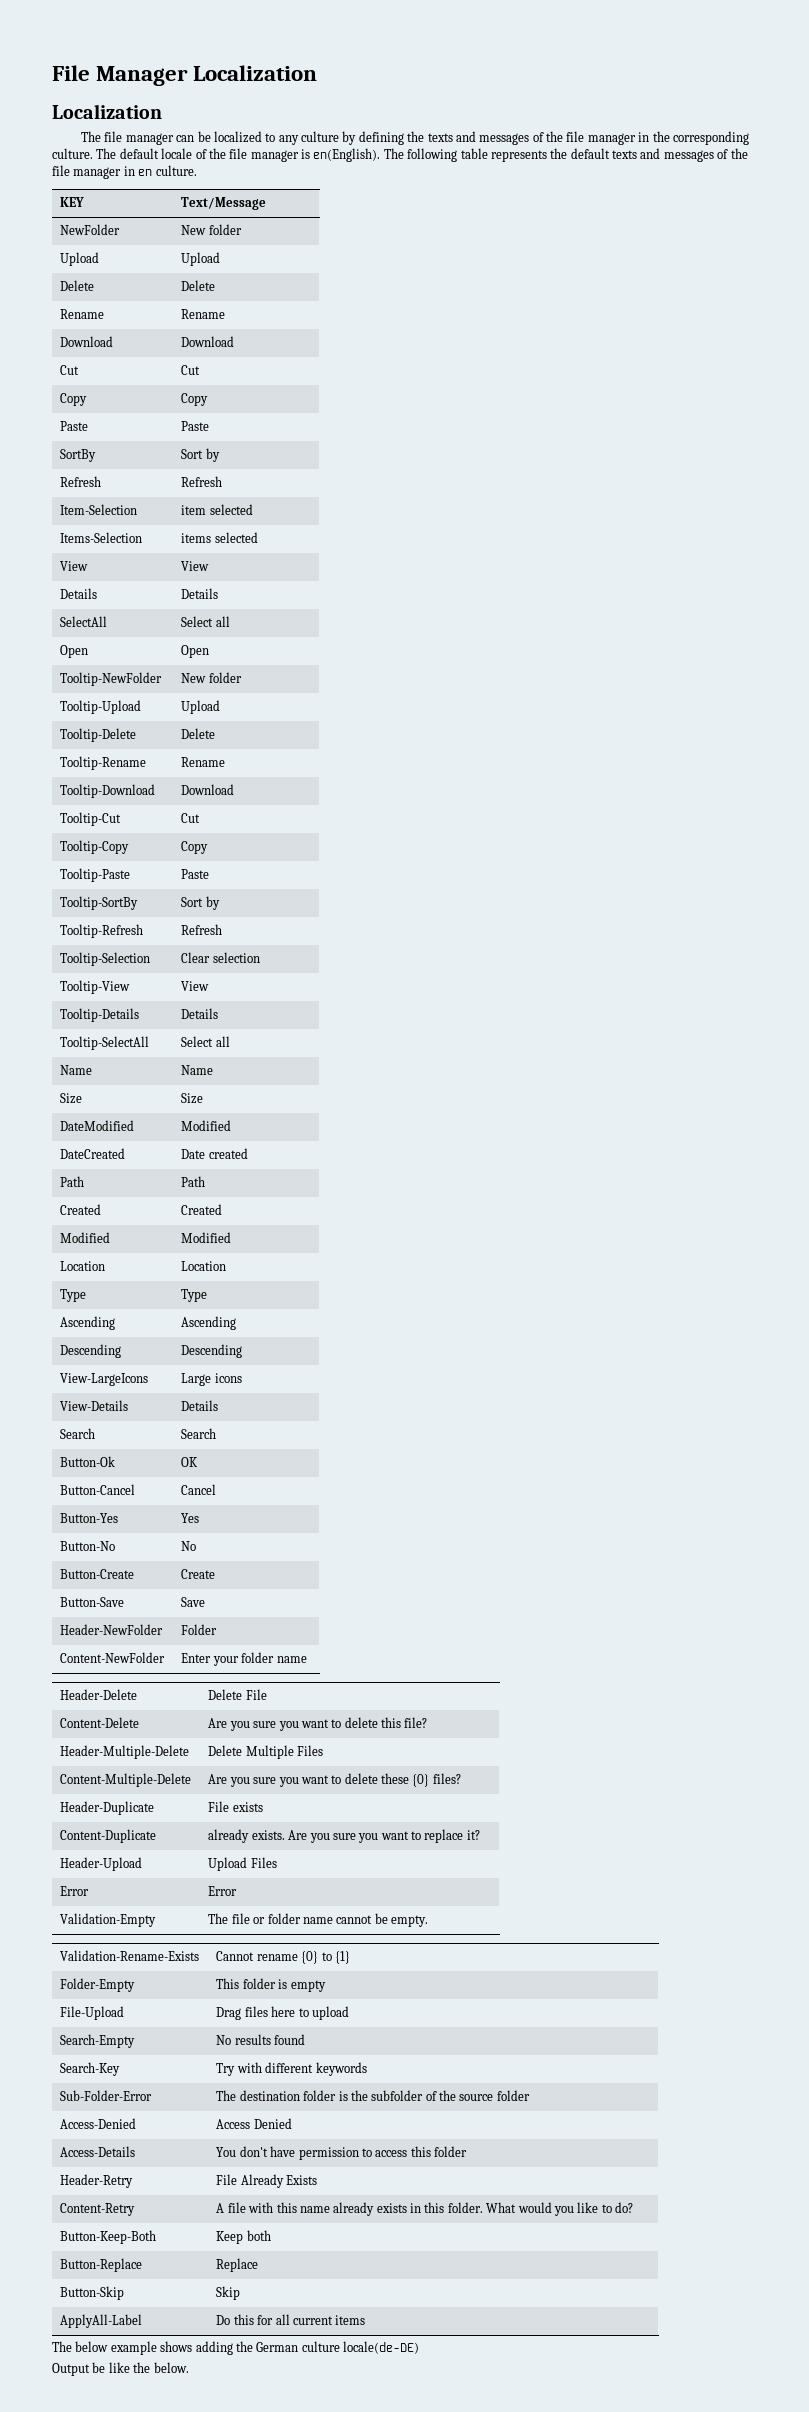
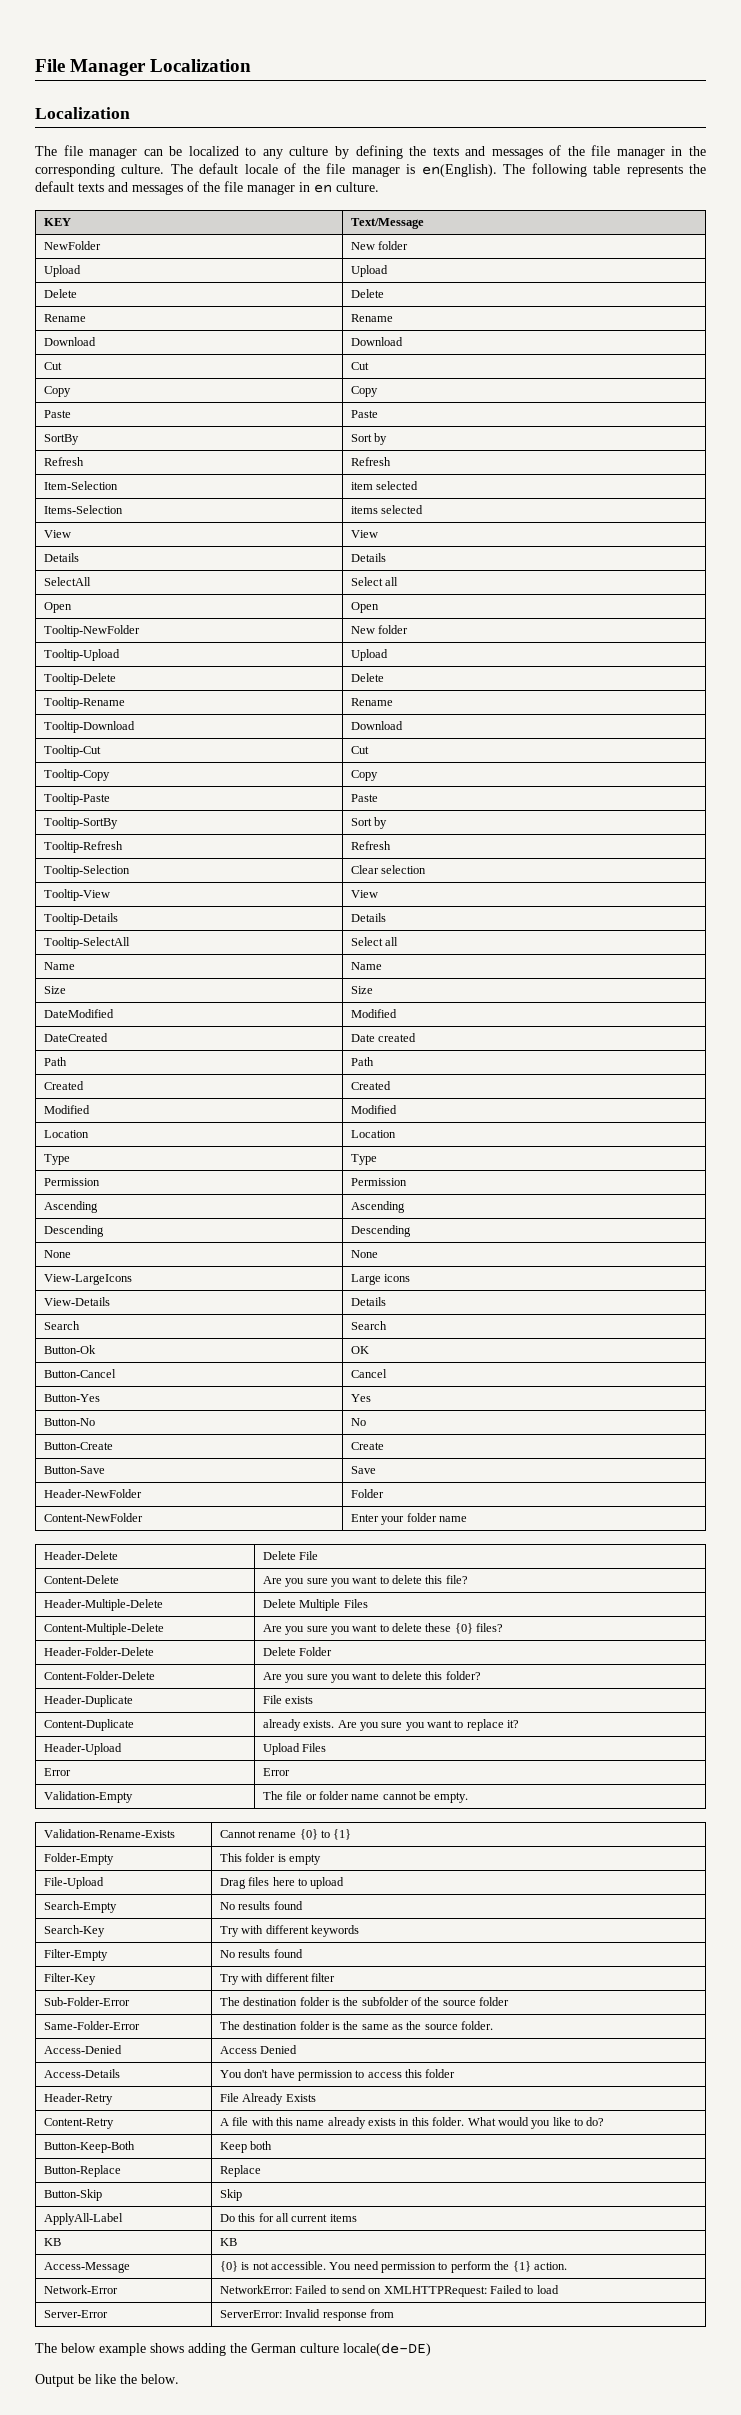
(208, 1295) none -> [43,1178,100,1186] [350,1178,407,1186] // Permission | Permission
(243, 1351) none -> [43,1250,71,1258] [350,1250,378,1258] // None | None
(461, 1778) none -> [43,1647,154,1656] [262,1647,333,1656] [43,1671,155,1680] [262,1671,481,1683] // Header-Folder-Delete | Delete Folder // Content-Folder-Delete | Are you sure you want to delete this folder?
(367, 2069) none -> [43,1949,108,1961] [219,1949,303,1958] [43,1973,96,1985] [219,1973,335,1985] // Filter-Empty | No results found // Filter-Key | Try with different filter
(530, 2095) none -> [43,2021,140,2030] [219,2021,494,2030] // Same-Folder-Error | The destination folder is the same as the source folder.
(366, 2320) none -> [43,2238,61,2246] [219,2238,237,2246] [43,2262,130,2273] [219,2261,567,2273] [43,2285,118,2294] [219,2285,559,2297] [43,2310,108,2318] [219,2309,394,2321] // KB | KB // Access-Message | {0} is not accessible. You need permission to perform the {1} action. // Network-Error | NetworkError: Failed to send on XMLHTTPRequest: Failed to load // Server-Error | ServerError: Invalid response from

